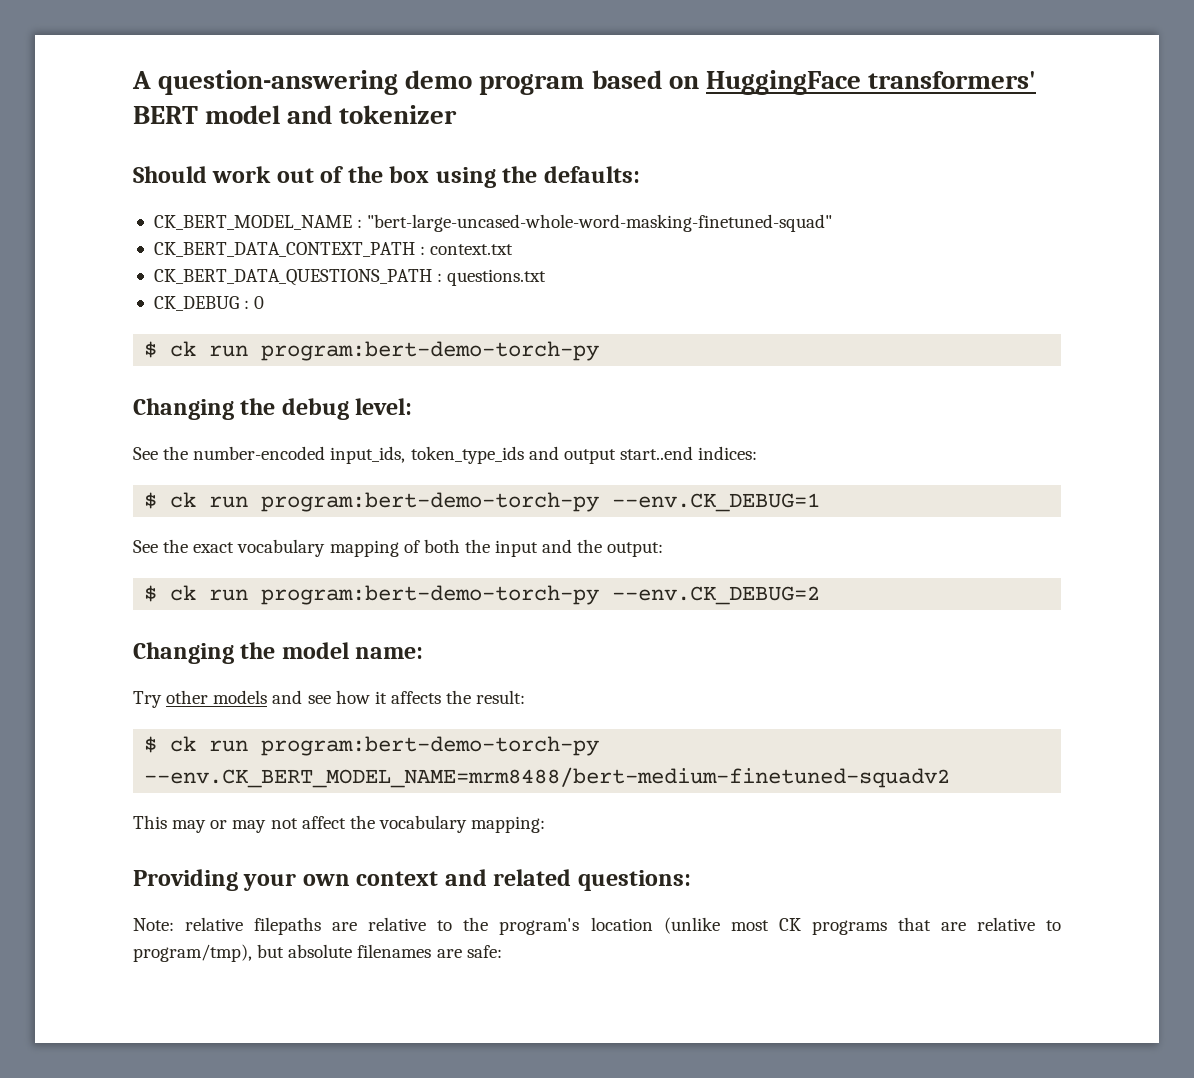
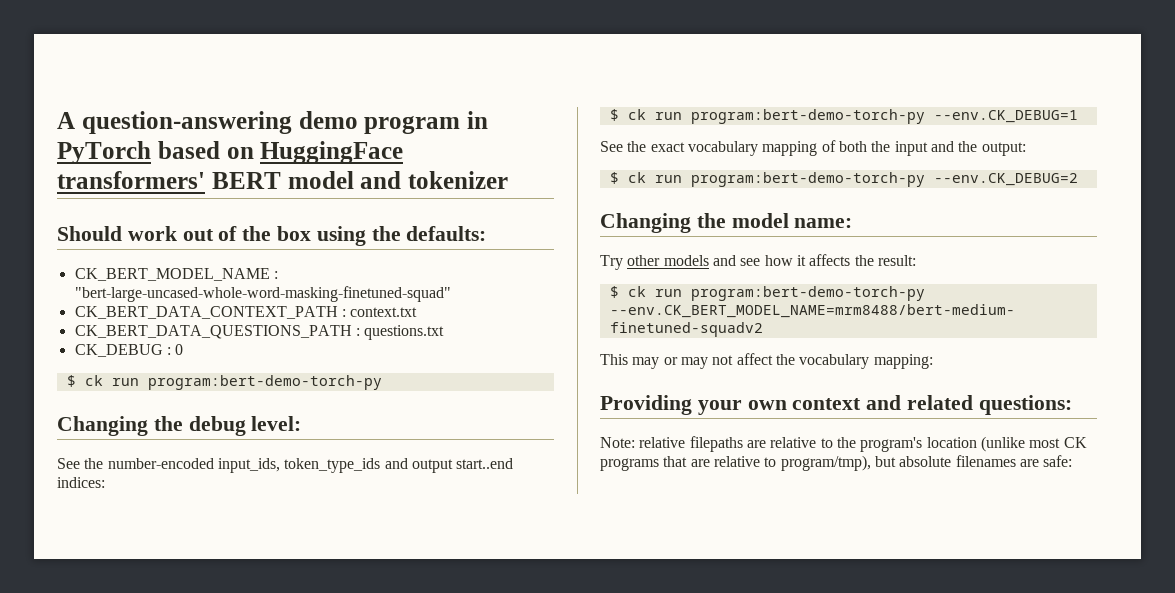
(585, 84) none -> [467,111,488,129] [57,141,151,164] in PyTorch

